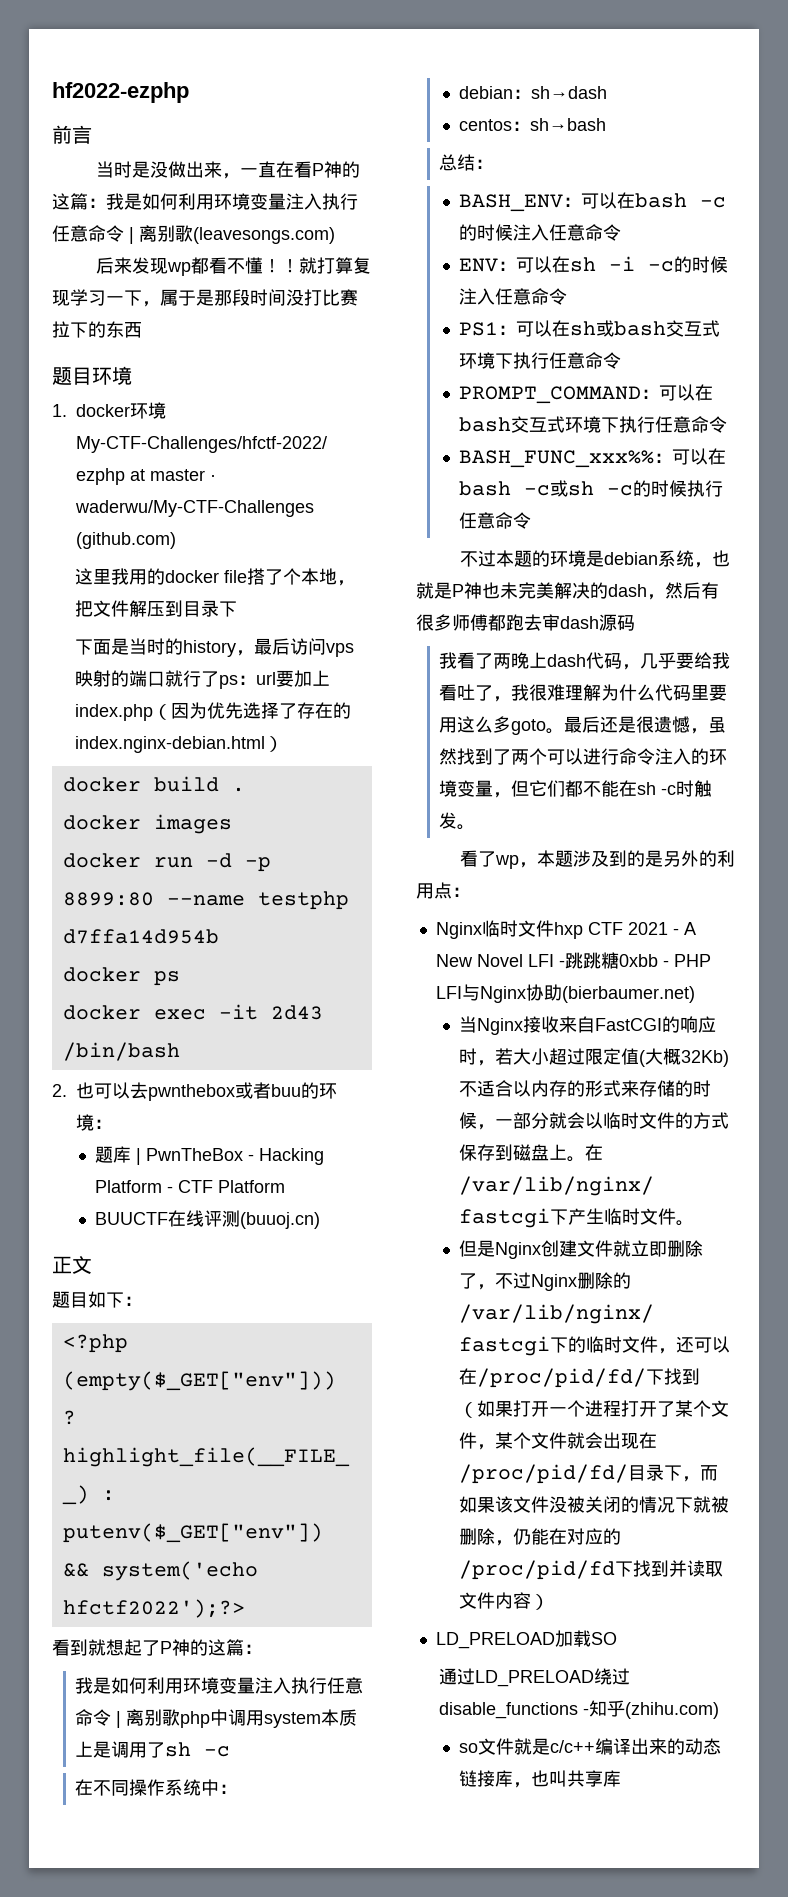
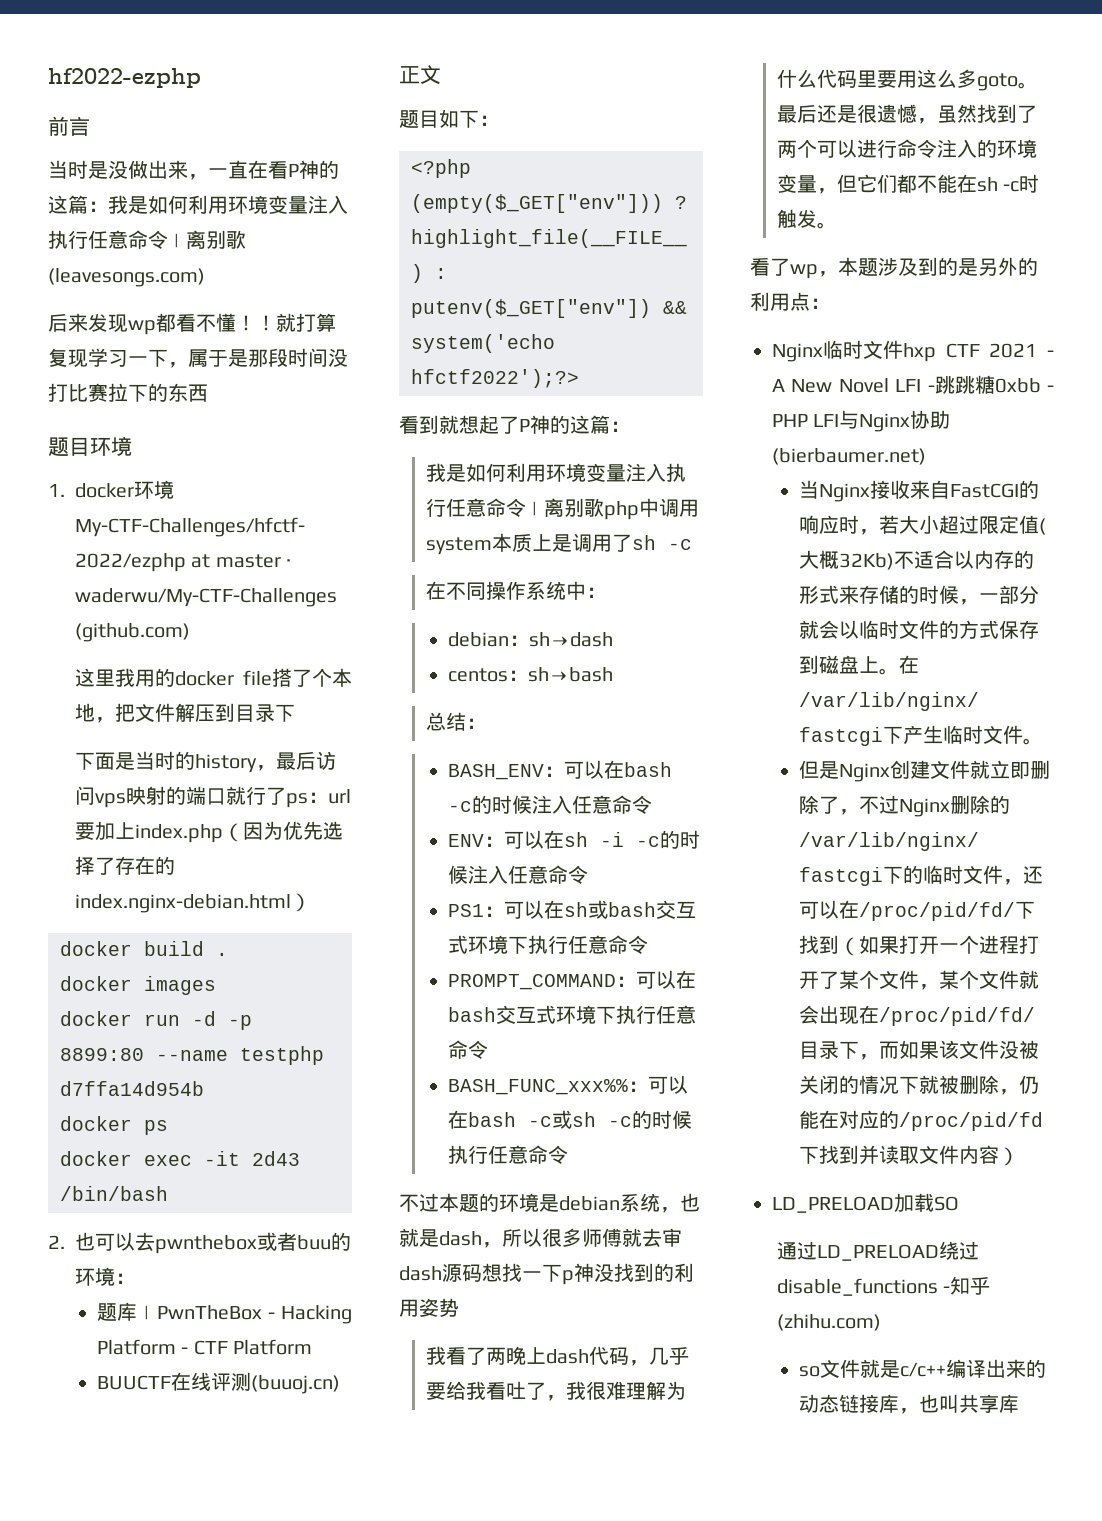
[452,582,719,600] P神也未完美解决的dash，然后有 -> [439,1228,542,1248] dash，所以
[488,614,524,631] 都跑 -> [622,1228,642,1247] 就
(635, 623) none -> [482,1263,694,1285] [399,1298,459,1317] 想找一下p神没找到的利用姿势

